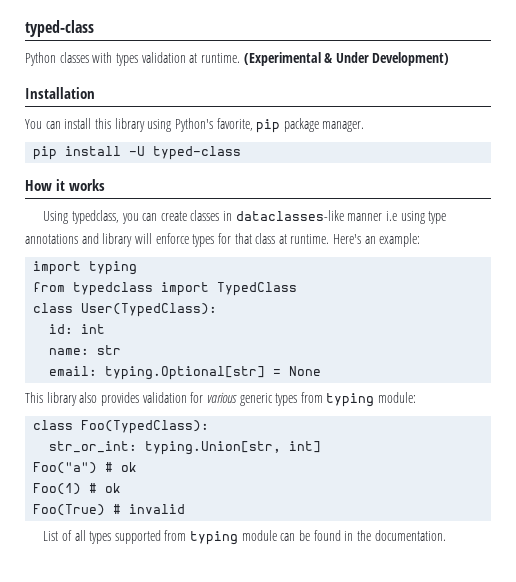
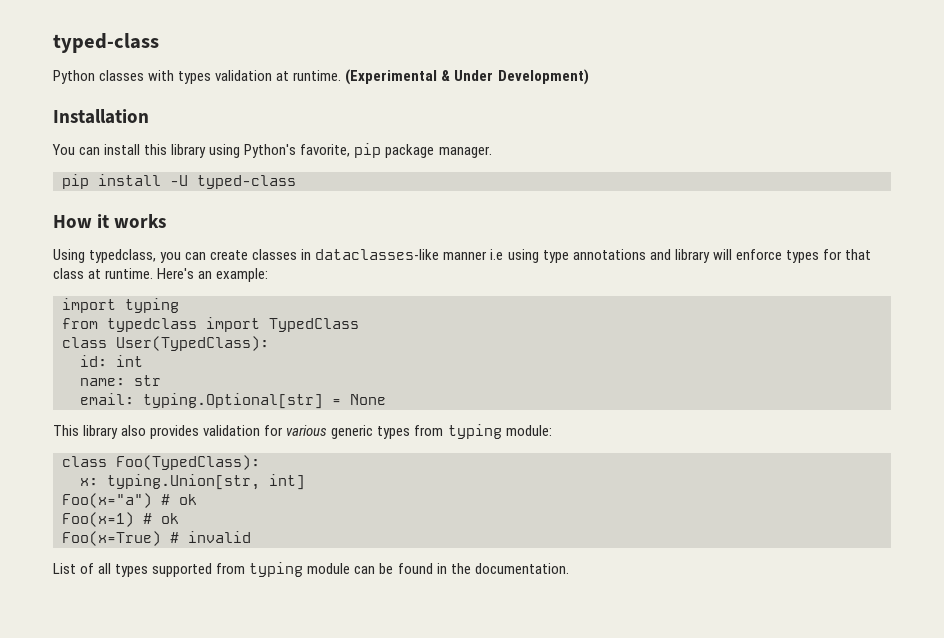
[49,441,138,453] str_or_int: -> [80,478,98,486] x:
[33,462,138,474] [33,483,122,495] [33,504,106,516] Foo("a") # ok // Foo(1) # ok // Foo(True) -> [62,493,197,508] [62,512,179,527] [62,531,161,546] Foo(x="a") # ok // Foo(x=1) # ok // Foo(x=True)

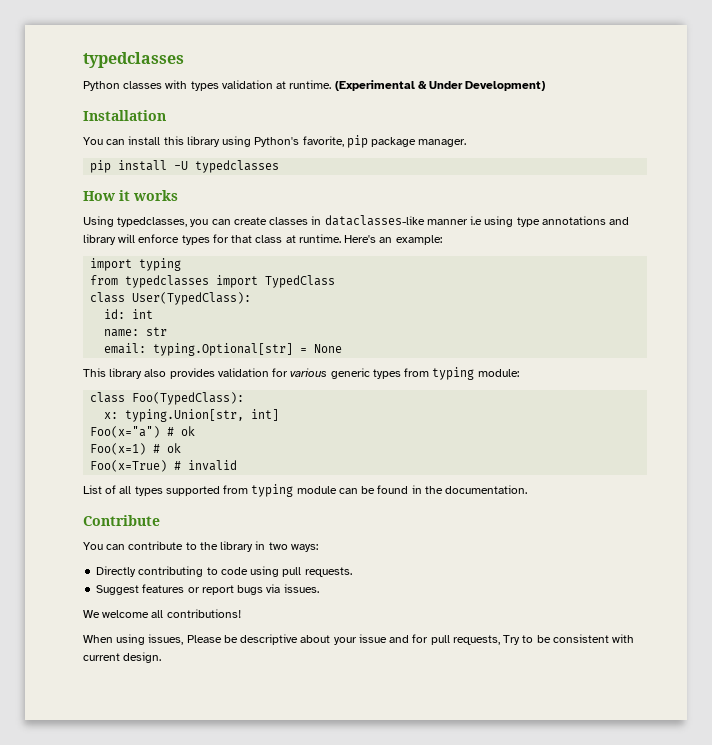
[53,33,159,53] typed-class -> [83,52,184,68] typedclasses
[197,175,296,189] typed-class -> [195,160,280,173] typedclasses
[89,249,157,263] typedclass, -> [117,217,188,227] typedclasses,
[107,318,197,332] typedclass -> [125,275,210,288] typedclasses
(569, 568) none -> [83,515,160,526] [83,541,318,552] [96,566,352,577] [96,584,319,595] [83,609,241,618] [83,634,635,645] [83,652,162,663] // Contribute // You can contribute to the library in two ways: // Directly contributing to code using pull requests. // Suggest features or report bugs via issues. // We welcome all contributions! // When using issues, Please be descriptive about your issue and for pull requests, Try to be consistent with current design.

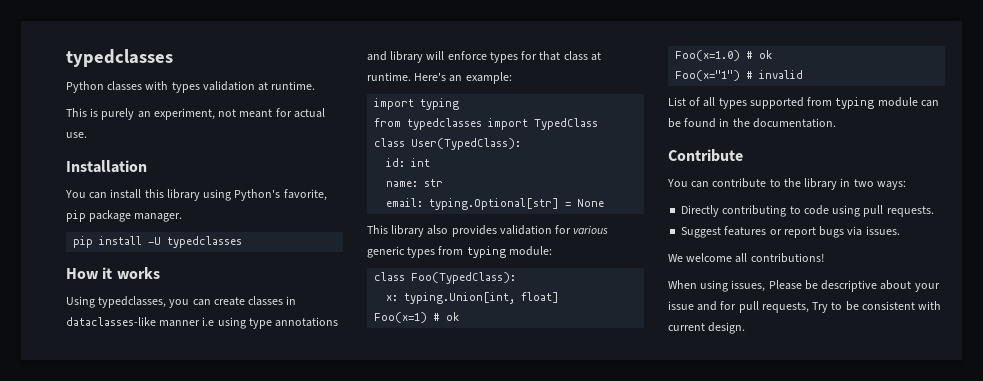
[334,80,546,91] (Experimental & Under Development) -> [66,108,325,120] [66,132,87,138] // This is purely an experiment, not meant for actual use.
[125,409,280,422] [90,426,196,438] typing.Union[str, int] // Foo(x="a") # ok -> [404,292,560,304] typing.Union[int, float]
[90,460,168,472] Foo(x=True) -> [675,50,773,61] [675,70,741,81] Foo(x=1.0) # ok // Foo(x="1")

